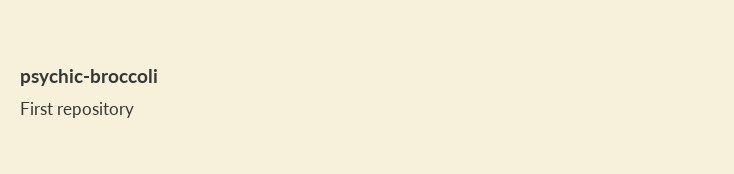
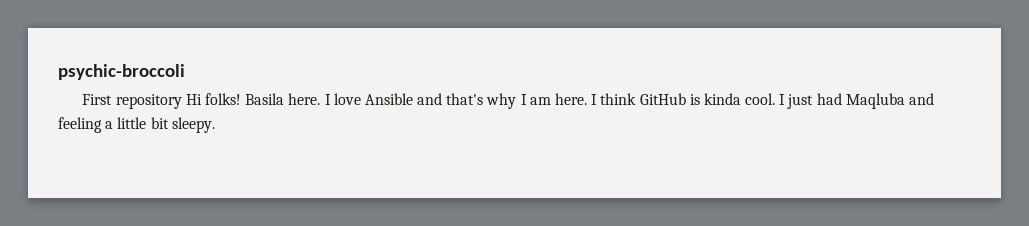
(135, 110) none -> [185,93,935,109] [58,117,215,133] Hi folks! Basila here. I love Ansible and that's why I am here. I think GitHub is kinda cool. I just had Maqluba and feeling a little bit sleepy.

